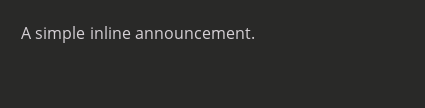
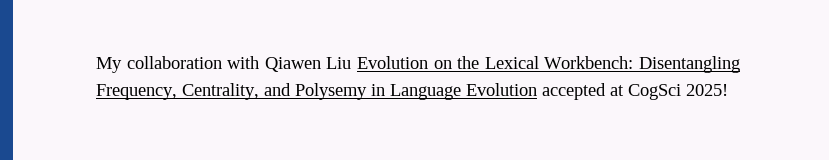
[21,26,255,43] A simple inline announcement. -> [96,56,741,73] [96,83,728,100] My collaboration with Qiawen Liu Evolution on the Lexical Workbench: Disentangling Frequency, Centrality, and Polysemy in Language Evolution accepted at CogSci 2025!

